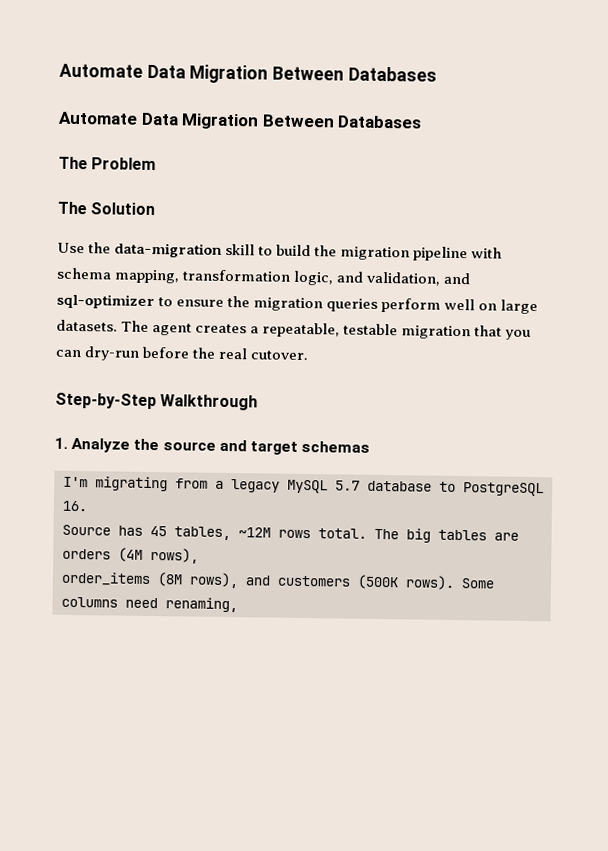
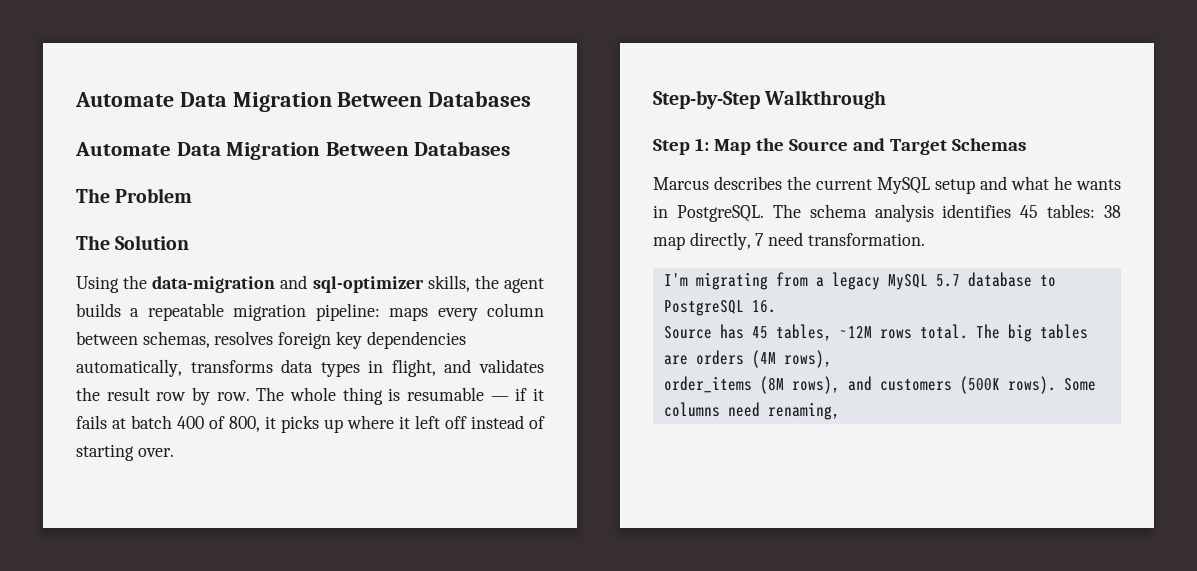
[57,242,85,254] Use -> [76,276,119,293] Using
[225,243,503,262] [56,267,472,286] [56,293,539,315] [56,319,532,340] [55,346,309,361] [55,392,259,411] [54,437,371,455] skill to build the migration pipeline with schema mapping, transformation logic, and validation, and sql-optimizer to ensure the migration queries perform well on large datasets. The agent creates a repeatable, testable migration that you can dry-run before the real cutover. // Step-by-Step Walkthrough // 1. Analyze the source and target schemas -> [280,275,544,293] [76,303,544,321] [76,331,466,349] [76,359,544,377] [76,387,545,405] [76,415,545,433] [76,444,174,461] [653,90,887,109] [653,138,1026,155] [653,176,1121,194] [653,204,1121,222] [653,232,925,250] and sql-optimizer skills, the agent builds a repeatable migration pipeline: maps every column between schemas, resolves foreign key dependencies automatically, transforms data types in flight, and validates the result row by row. The whole thing is resumable — if it fails at batch 400 of 800, it picks up where it left off instead of starting over. // Step-by-Step Walkthrough // Step 1: Map the Source and Target Schemas // Marcus describes the current MySQL setup and what he wants in PostgreSQL. The schema analysis identifies 45 tables: 38 map directly, 7 need transformation.

